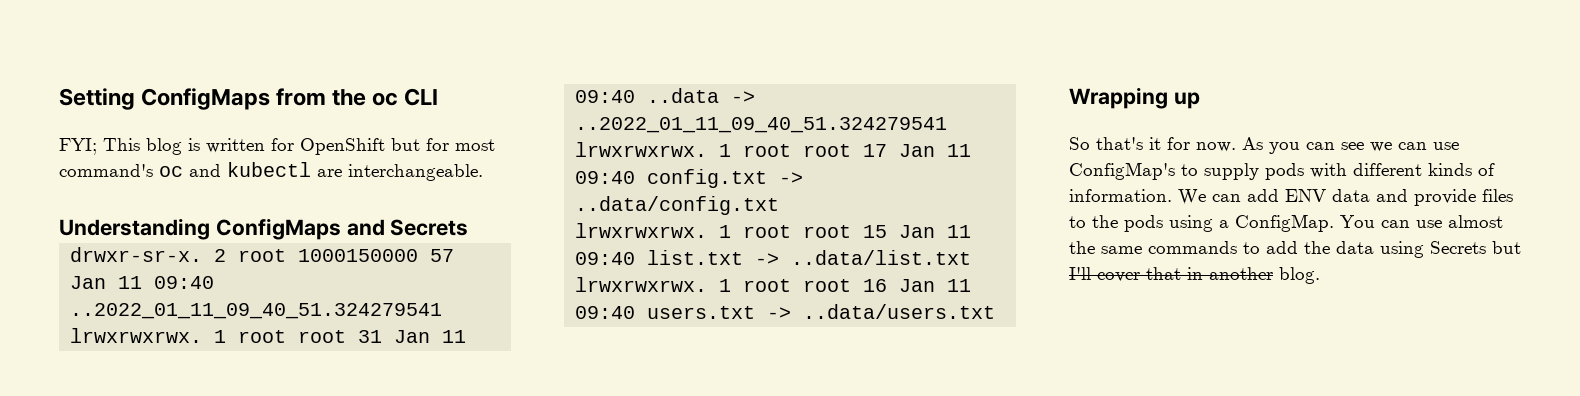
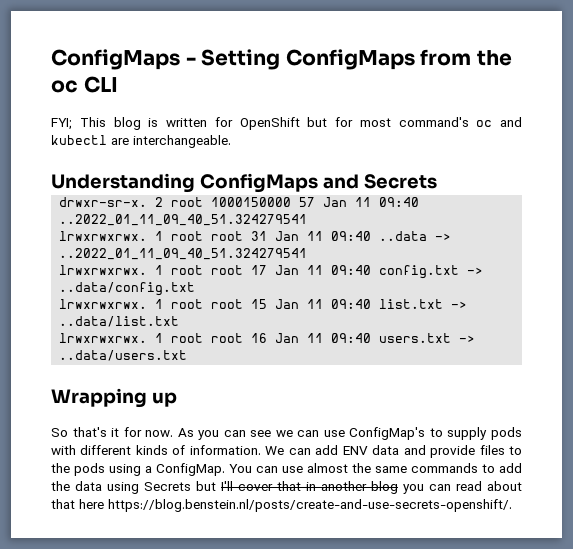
(59, 99) none -> [51,49,196,70] ConfigMaps -
[1279,267,1320,284] blog. -> [371,481,522,494] [51,499,512,512] blog you can read about that here https://blog.benstein.nl/posts/create-and-use-secrets-openshift/.

